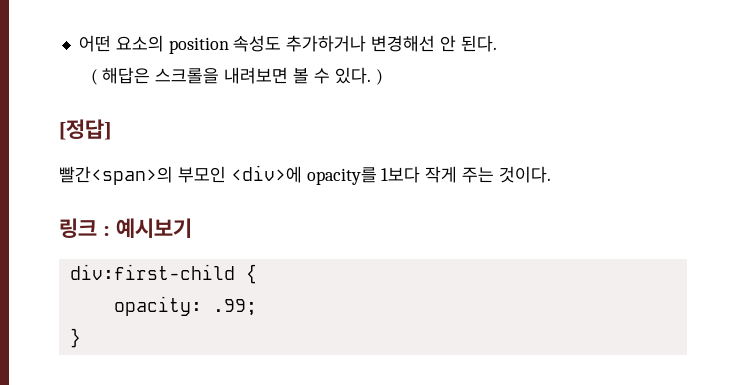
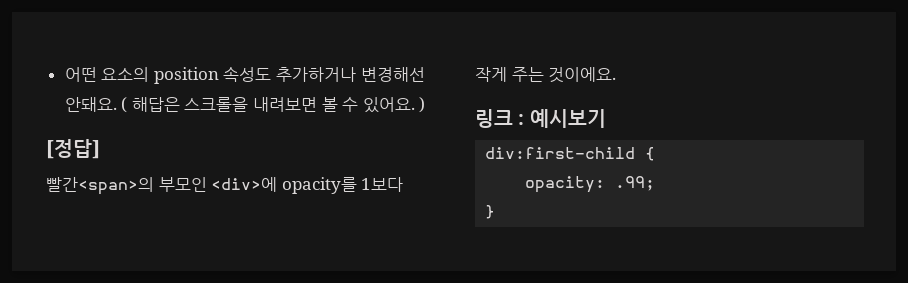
[439,35,497,52] 안 된다. // -> [64,97,117,112] 안돼요.
[334,67,371,84] 있다. -> [362,97,415,113] 있어요.
[499,166,552,183] 것이다. -> [548,67,617,83] 것이에요.

